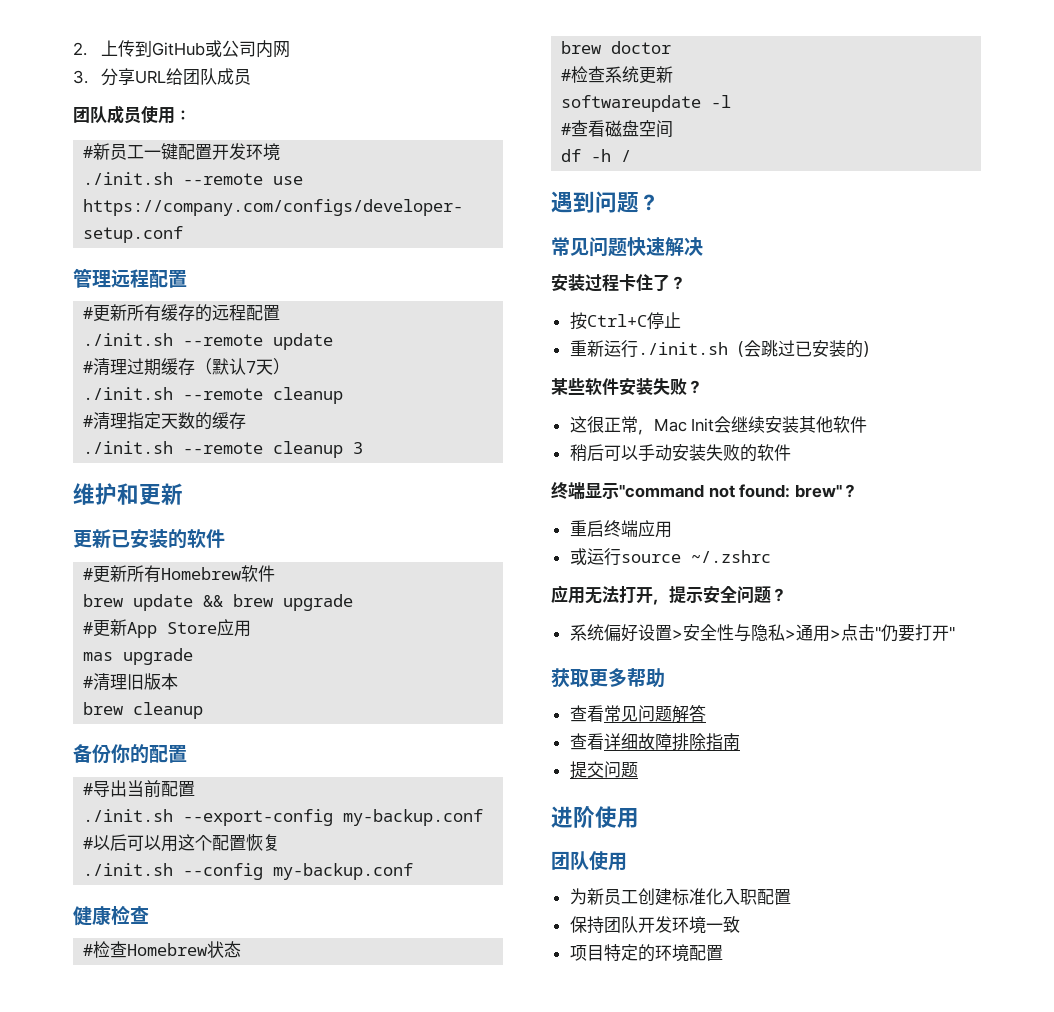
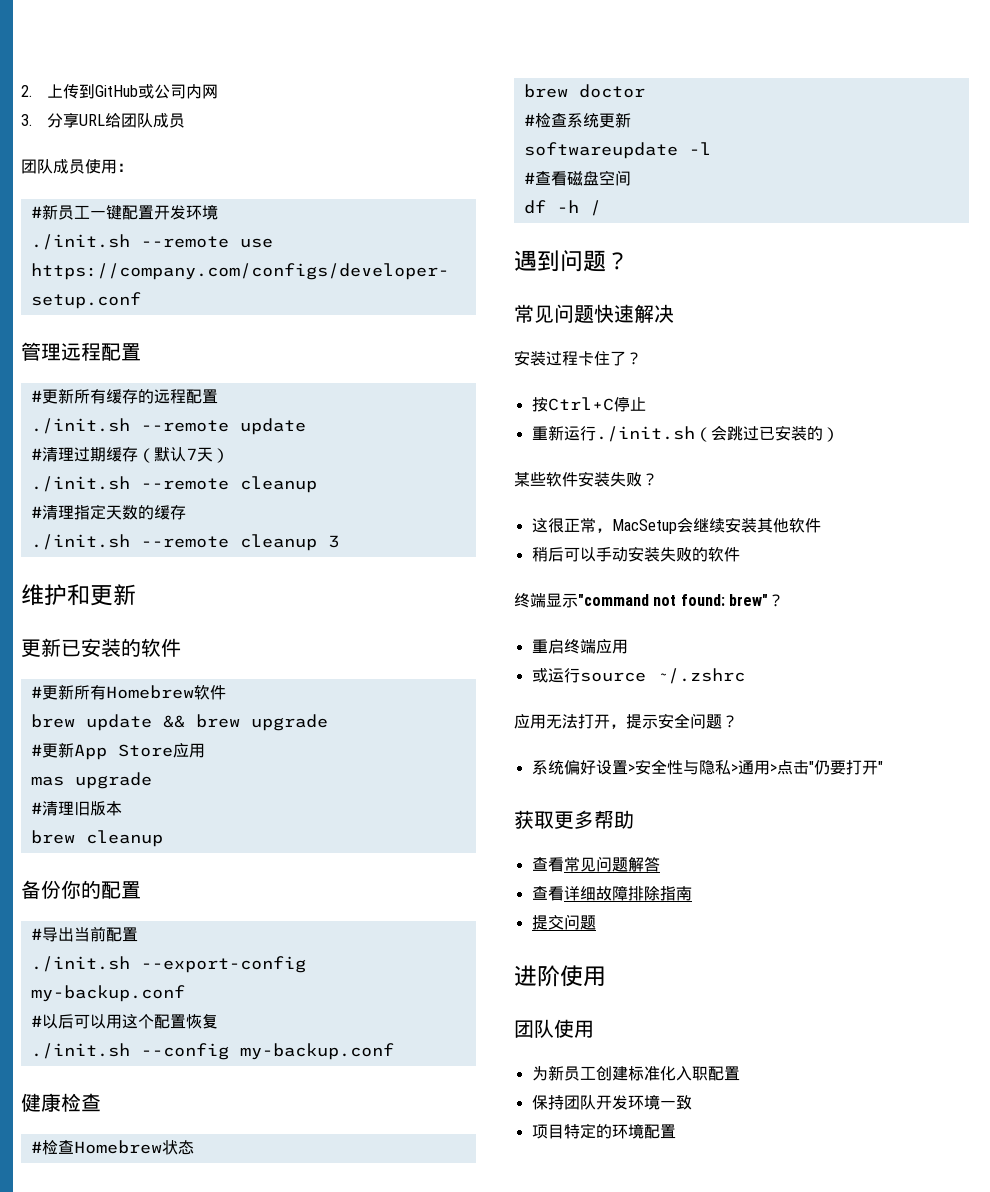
[653,418,715,432] Mac Init -> [611,519,677,534] MacSetup

